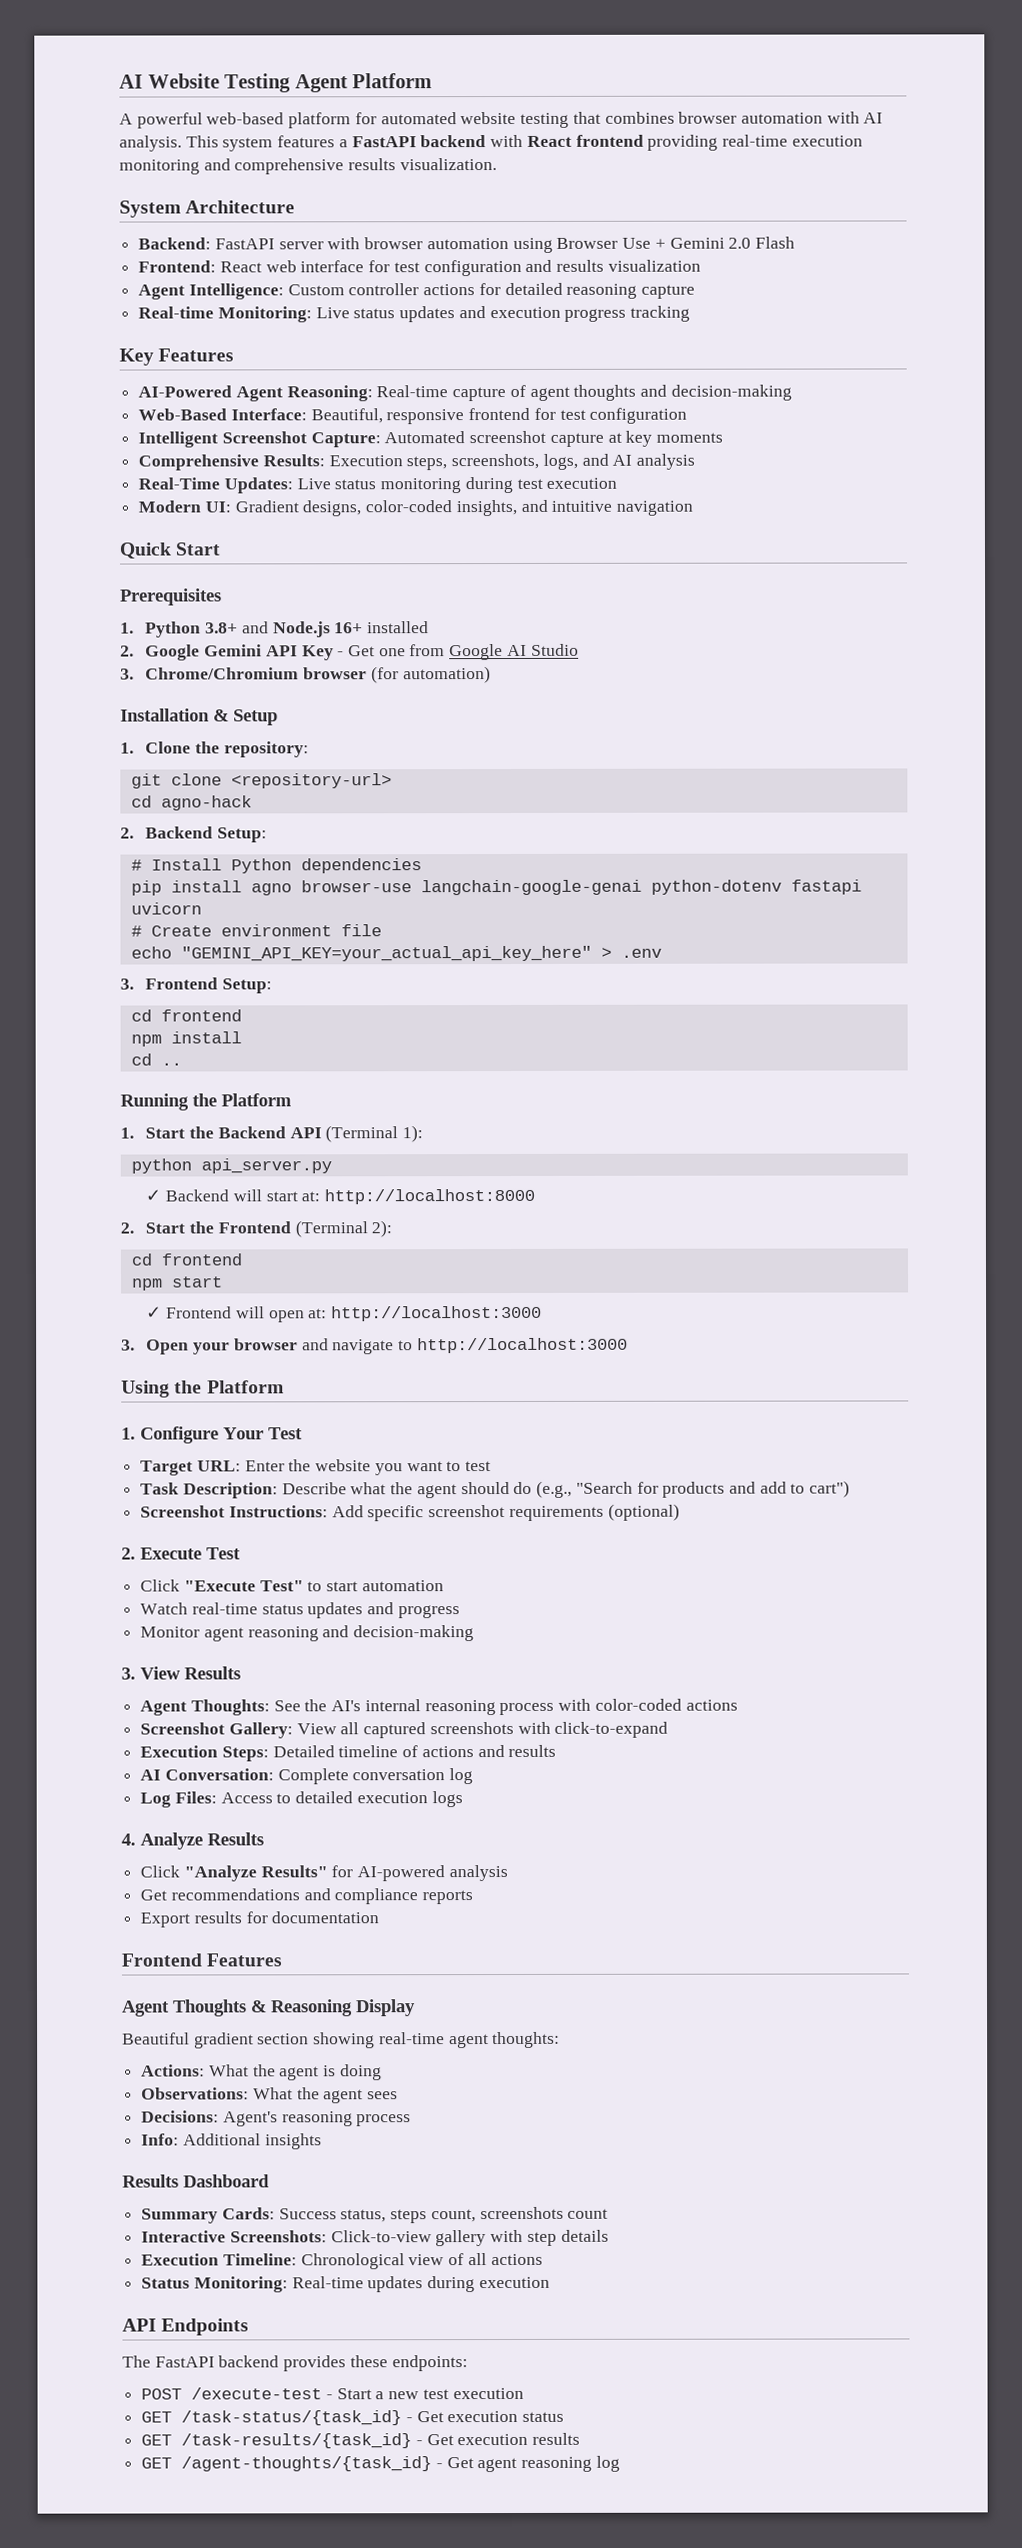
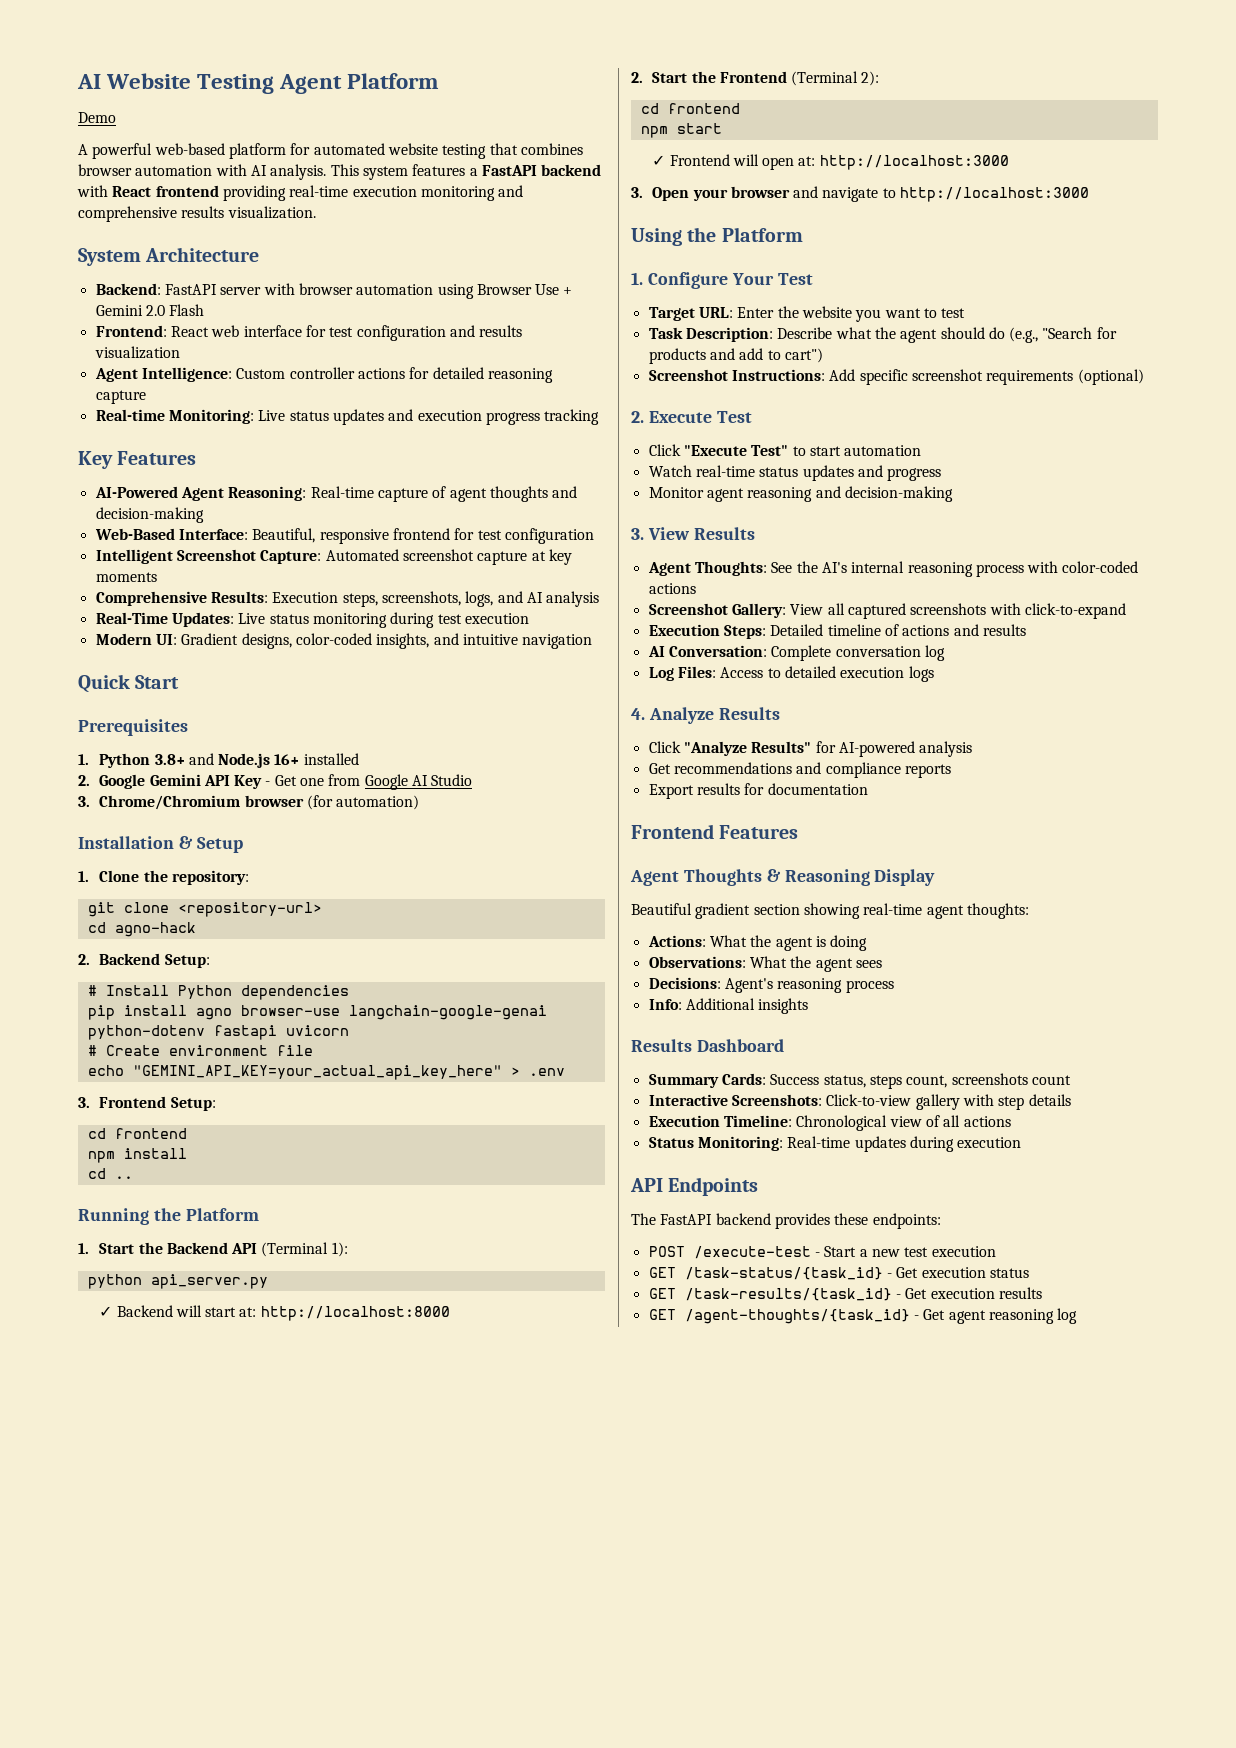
(433, 81) none -> [78,112,116,123] // Demo

